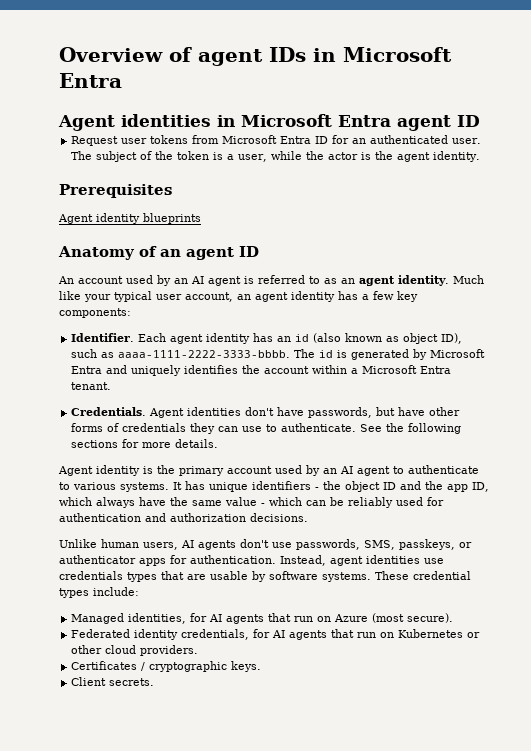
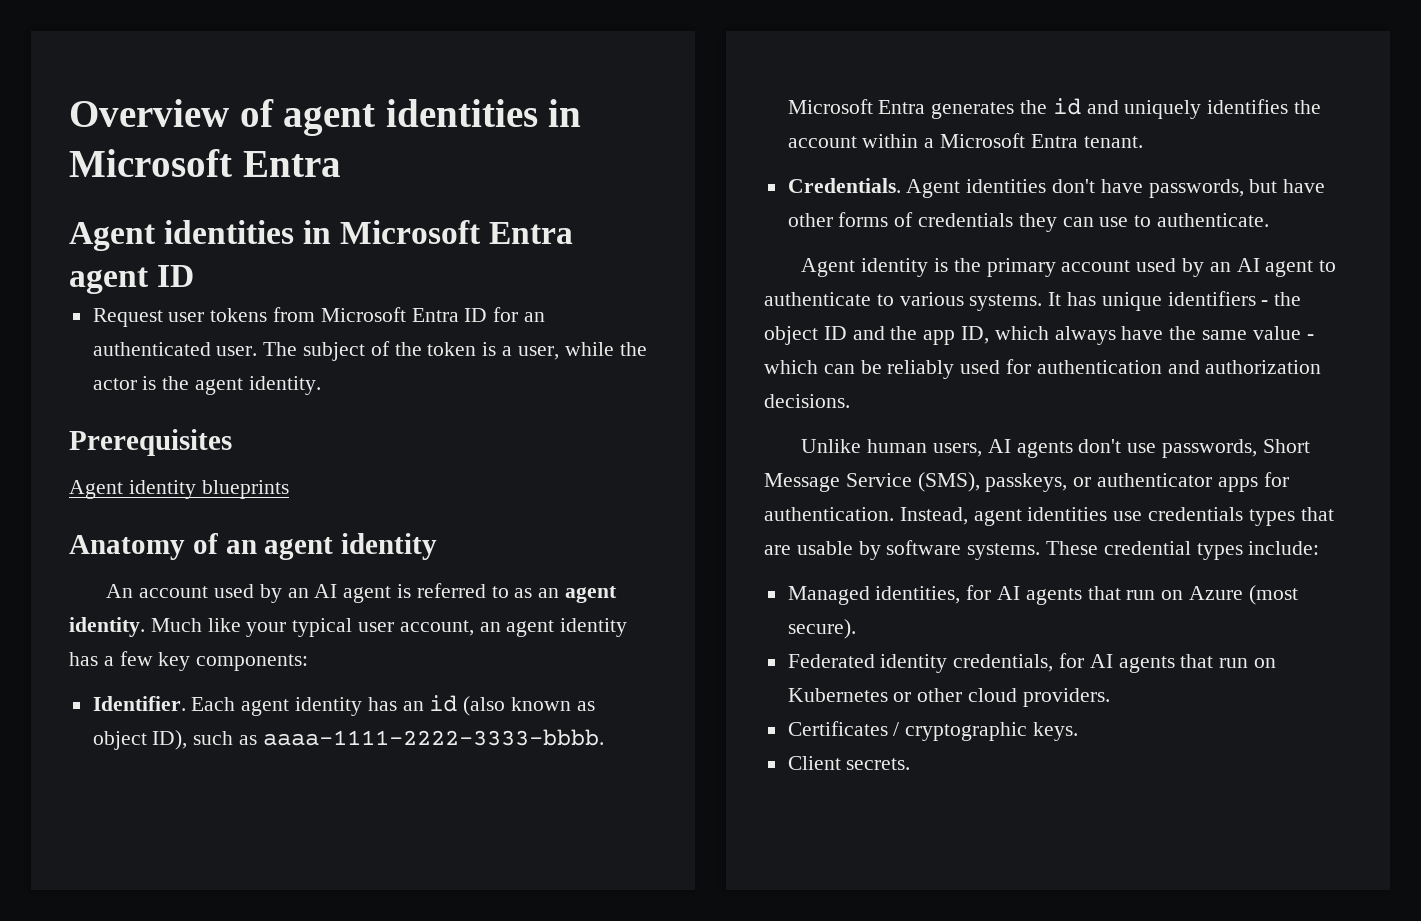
[269,47,306,62] IDs -> [385,99,538,127] identities
[239,246,259,257] ID -> [341,533,438,560] identity
[294,349,486,360] [71,366,103,374] The id is generated by Microsoft Entra -> [787,98,1081,119] Microsoft Entra generates the id
[360,423,462,434] [71,439,219,448] See the following sections for more details. -> (1270, 220) none
[364,540,395,550] SMS, -> [1262,439,1310,453] [764,472,980,492] Short Message Service (SMS),

